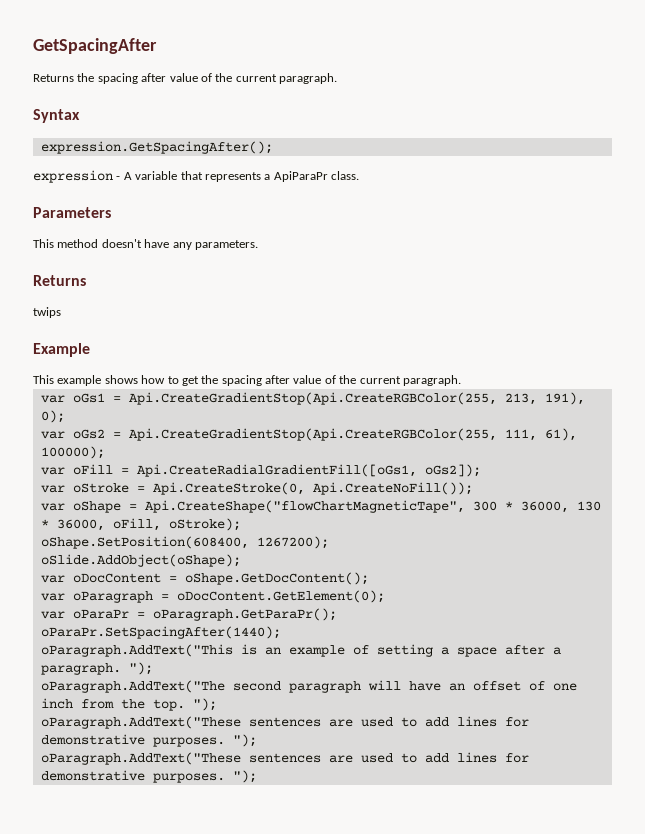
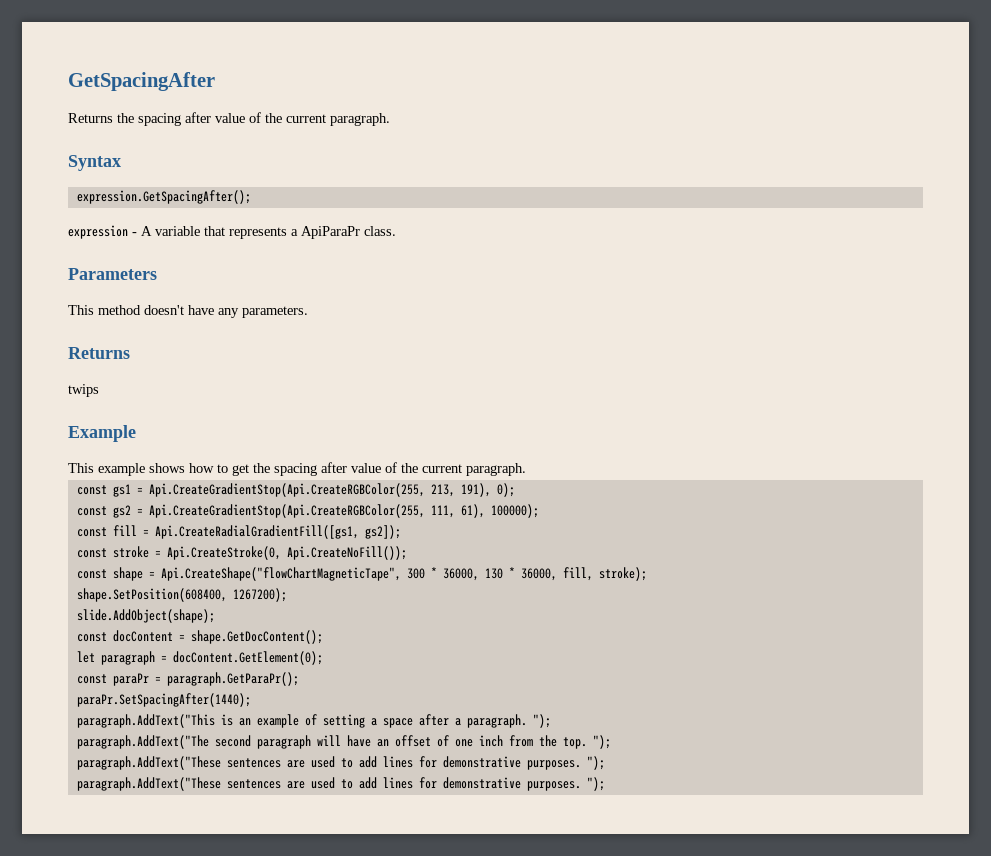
[40,393,105,403] var oGs1 -> [76,484,131,497] const gs1
[40,429,105,439] var oGs2 -> [76,505,131,518] const gs2
[40,464,481,477] [40,483,129,493] var oFill = Api.CreateRadialGradientFill([oGs1, oGs2]); // var oStroke -> [76,525,401,539] [76,546,149,558] const fill = Api.CreateRadialGradientFill([gs1, gs2]); // const stroke
[40,501,121,513] var oShape -> [76,567,143,581] const shape
[112,518,241,531] [40,536,329,549] [40,554,241,567] [40,572,369,585] [40,590,385,603] [40,608,337,621] [40,626,281,639] [40,644,233,657] oFill, oStroke); // oShape.SetPosition(608400, 1267200); // oSlide.AddObject(oShape); // var oDocContent = oShape.GetDocContent(); // var oParagraph = oDocContent.GetElement(0); // var oParaPr = oParagraph.GetParaPr(); // oParaPr.SetSpacingAfter(1440); // oParagraph.AddText("This -> [562,567,647,581] [76,588,287,602] [76,609,215,623] [76,630,323,644] [76,651,323,665] [76,672,299,686] [76,693,251,707] [76,714,215,728] fill, stroke); // shape.SetPosition(608400, 1267200); // slide.AddObject(shape); // const docContent = shape.GetDocContent(); // let paragraph = docContent.GetElement(0); // const paraPr = paragraph.GetParaPr(); // paraPr.SetSpacingAfter(1440); // paragraph.AddText("This
[40,680,225,693] oParagraph.AddText("The -> [76,735,209,749] paragraph.AddText("The
[40,716,241,729] oParagraph.AddText("These -> [76,756,221,770] paragraph.AddText("These
[40,752,241,765] oParagraph.AddText("These -> [76,777,221,791] paragraph.AddText("These

